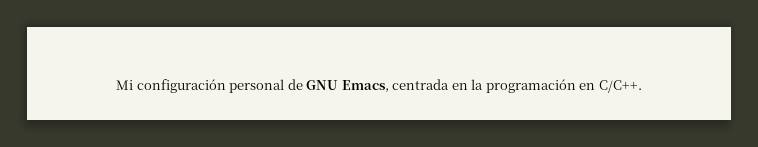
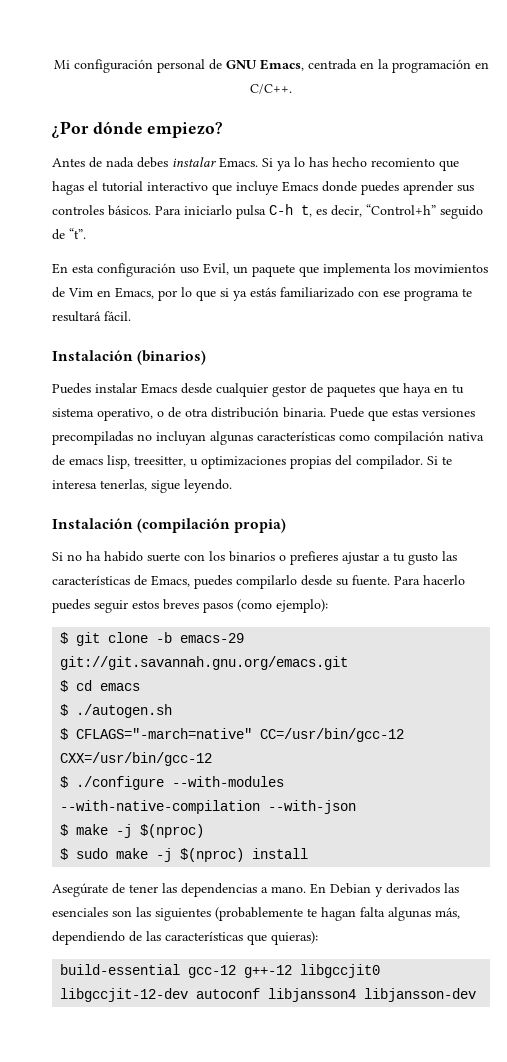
(642, 86) none -> [52,121,224,138] [52,157,459,171] [52,181,474,195] [52,204,483,219] [52,228,86,240] [52,263,488,277] [52,287,472,301] [52,311,131,322] [52,350,207,365] [52,383,464,397] [52,407,475,421] [52,431,484,445] [52,455,452,469] [52,479,232,493] [52,518,287,533] [52,551,457,565] [52,575,465,589] [52,599,328,613] [60,632,245,646] [60,656,349,670] [60,680,141,692] [60,704,173,718] [60,728,405,742] [60,752,213,766] [60,776,285,790] [60,800,357,814] [60,824,205,838] [60,848,309,862] [52,883,459,897] [52,907,460,921] [52,931,318,945] [60,964,381,978] [60,988,477,1002] // ¿Por dónde empiezo? // Antes de nada debes instalar Emacs. Si ya lo has hecho recomiento que hagas el tutorial interactivo que incluye Emacs donde puedes aprender sus controles básicos. Para iniciarlo pulsa C-h t, es decir, “Control+h” seguido de “t”. // En esta configuración uso Evil, un paquete que implementa los movimientos de Vim en Emacs, por lo que si ya estás familiarizado con ese programa te resultará fácil. // Instalación (binarios) // Puedes instalar Emacs desde cualquier gestor de paquetes que haya en tu sistema operativo, o de otra distribución binaria. Puede que estas versiones precompiladas no incluyan algunas características como compilación nativa de emacs lisp, treesitter, u optimizaciones propias del compilador. Si te interesa tenerlas, sigue leyendo. // Instalación (compilación propia) // Si no ha habido suerte con los binarios o prefieres ajustar a tu gusto las características de Emacs, puedes compilarlo desde su fuente. Para hacerlo puedes seguir estos breves pasos (como ejemplo): // $ git clone -b emacs-29 git://git.savannah.gnu.org/emacs.git // $ cd emacs // $ ./autogen.sh // $ CFLAGS="-march=native" CC=/usr/bin/gcc-12 CXX=/usr/bin/gcc-12 // $ ./configure --with-modules --with-native-compilation --with-json // $ make -j $(nproc) // $ sudo make -j $(nproc) install // Asegúrate de tener las dependencias a mano. En Debian y derivados las esenciales son las siguientes (probablemente te hagan falta algunas más, dependiendo de las características que quieras): // build-essential gcc-12 g++-12 libgccjit0 libgccjit-12-dev autoconf libjansson4 libjansson-dev

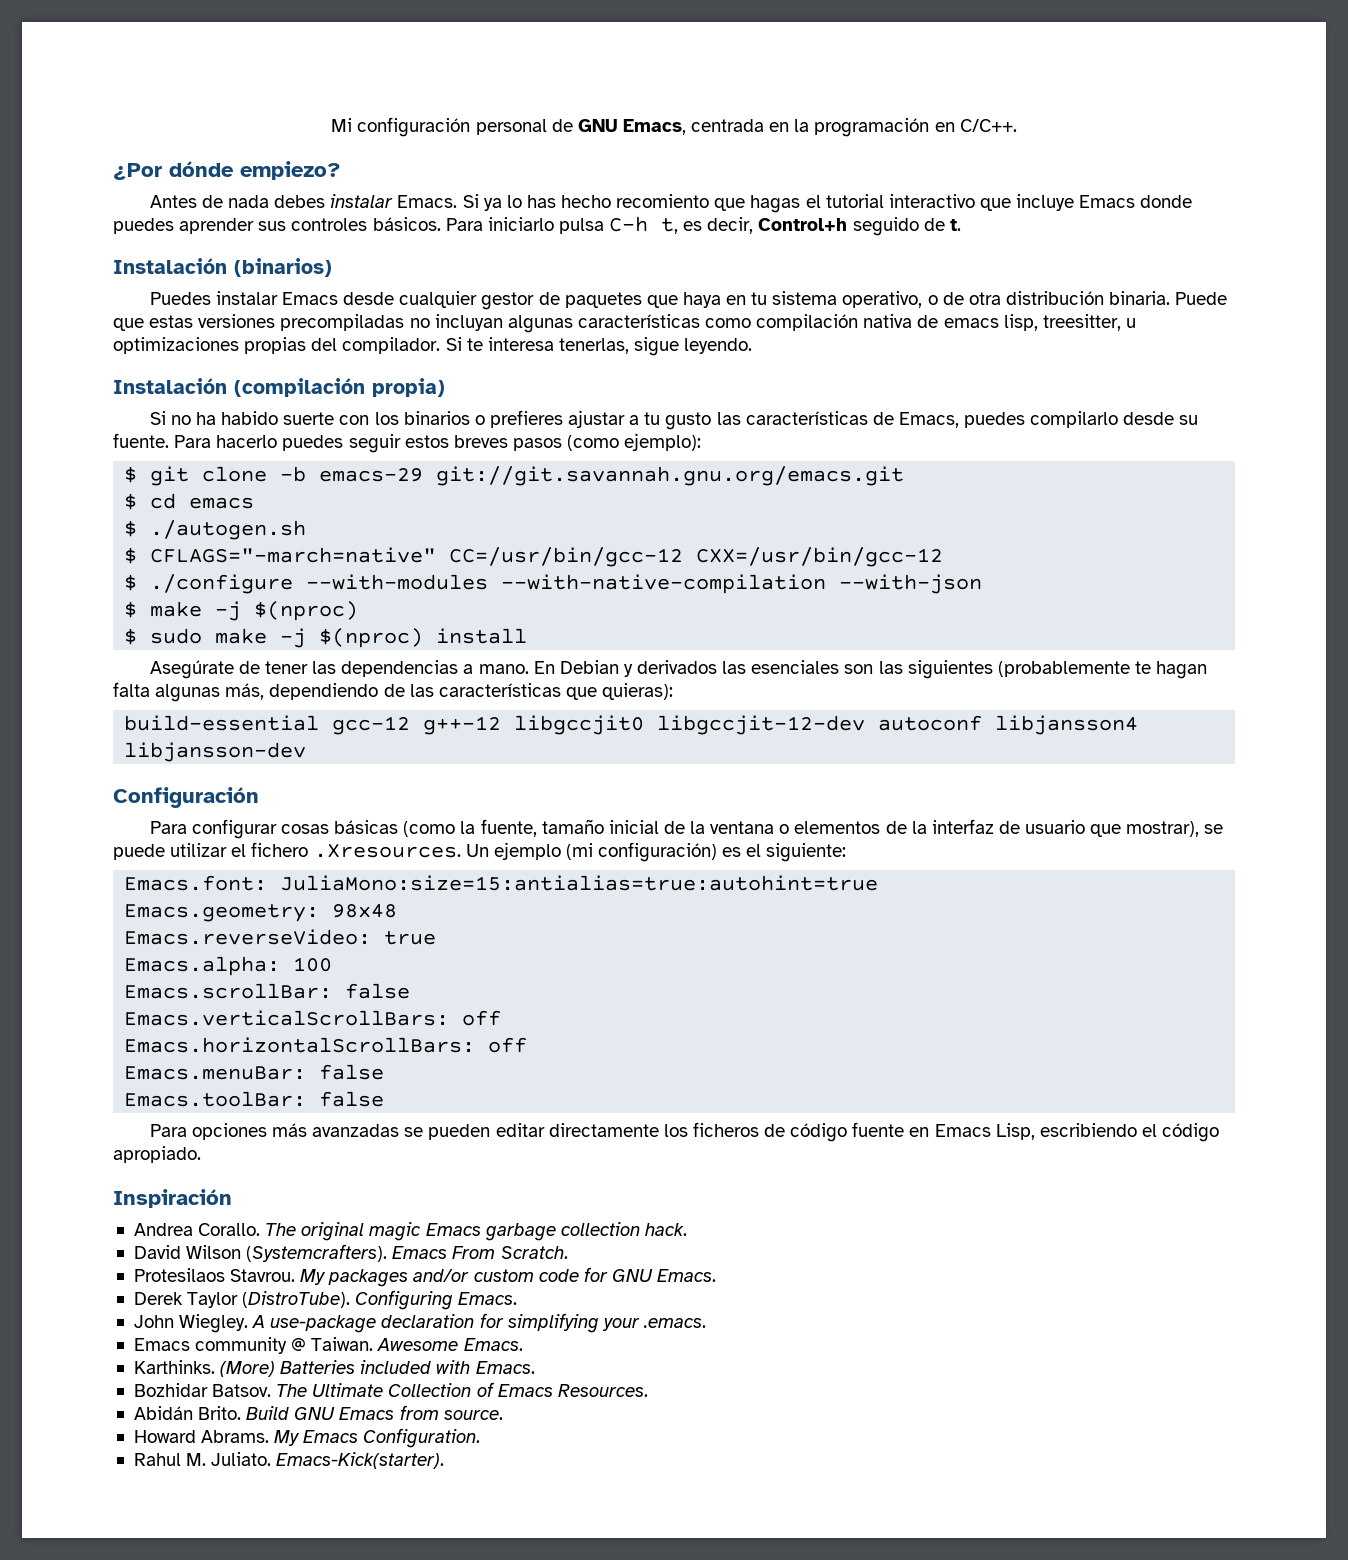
[366,204,436,215] “Control+h” -> [758,218,848,231] Control+h
[69,228,86,239] [52,263,488,277] [52,287,472,301] [52,311,131,322] “t”. // En esta configuración uso Evil, un paquete que implementa los movimientos de Vim en Emacs, por lo que si ya estás familiarizado con ese programa te resultará fácil. -> [949,219,961,231] t.
(477, 995) none -> [113,787,259,808] [149,819,1224,839] [113,842,847,862] [124,875,879,891] [124,904,398,922] [124,929,437,945] [124,956,333,976] [124,983,411,999] [124,1010,502,1026] [124,1037,528,1053] [124,1064,385,1080] [124,1091,385,1107] [149,1122,1220,1142] [113,1146,201,1163] [113,1189,232,1208] [133,1222,687,1241] [133,1244,568,1262] [133,1267,717,1287] [133,1290,518,1310] [133,1313,706,1333] [133,1337,523,1354] [133,1360,535,1377] [133,1382,648,1397] [133,1405,503,1420] [133,1428,481,1448] [133,1452,445,1469] // Configuración // Para configurar cosas básicas (como la fuente, tamaño inicial de la ventana o elementos de la interfaz de usuario que mostrar), se puede utilizar el fichero .Xresources. Un ejemplo (mi configuración) es el siguiente: // Emacs.font: JuliaMono:size=15:antialias=true:autohint=true // Emacs.geometry: 98x48 // Emacs.reverseVideo: true // Emacs.alpha: 100 // Emacs.scrollBar: false // Emacs.verticalScrollBars: off // Emacs.horizontalScrollBars: off // Emacs.menuBar: false // Emacs.toolBar: false // Para opciones más avanzadas se pueden editar directamente los ficheros de código fuente en Emacs Lisp, escribiendo el código apropiado. // Inspiración // Andrea Corallo. The original magic Emacs garbage collection hack. // David Wilson (Systemcrafters). Emacs From Scratch. // Protesilaos Stavrou. My packages and/or custom code for GNU Emacs. // Derek Taylor (DistroTube). Configuring Emacs. // John Wiegley. A use-package declaration for simplifying your .emacs. // Emacs community @ Taiwan. Awesome Emacs. // Karthinks. (More) Batteries included with Emacs. // Bozhidar Batsov. The Ultimate Collection of Emacs Resources. // Abidán Brito. Build GNU Emacs from source. // Howard Abrams. My Emacs Configuration. // Rahul M. Juliato. Emacs-Kick(starter).

